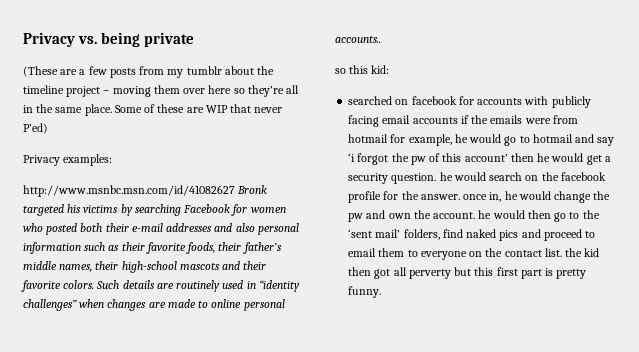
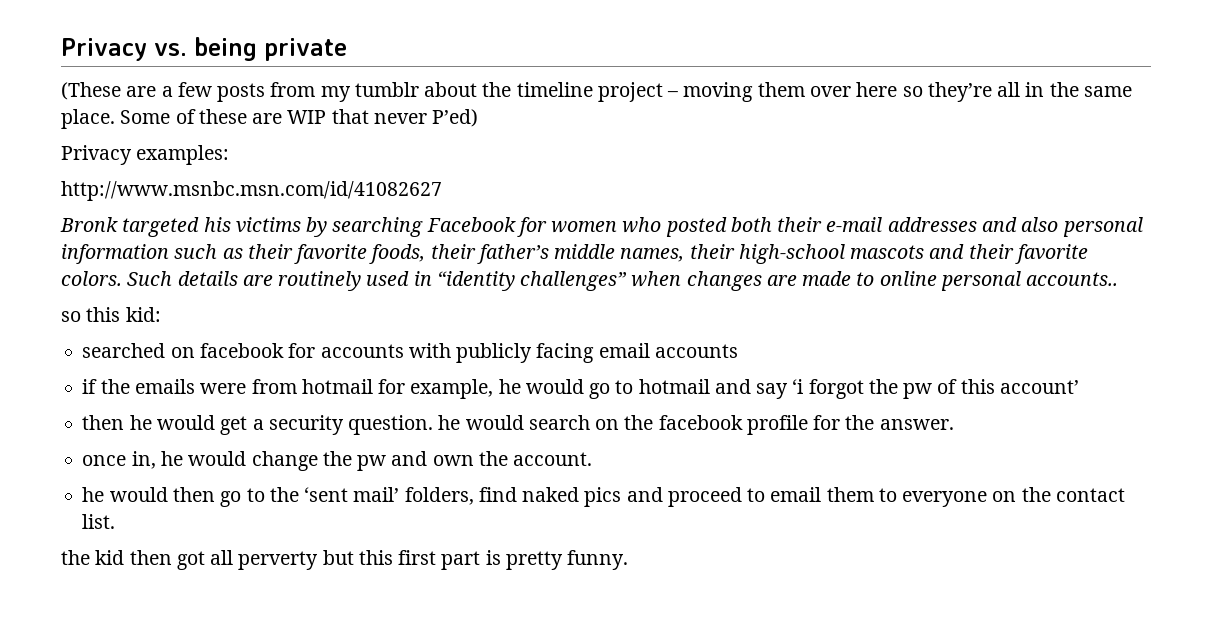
(235, 191) none -> (442, 191) //
(458, 120) none -> (738, 351) //
(508, 158) none -> (1080, 387) //
(460, 197) none -> (954, 424) //
(476, 215) none -> (593, 459) //
(562, 252) none -> (116, 521) //

